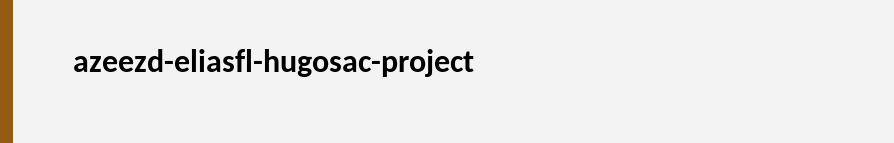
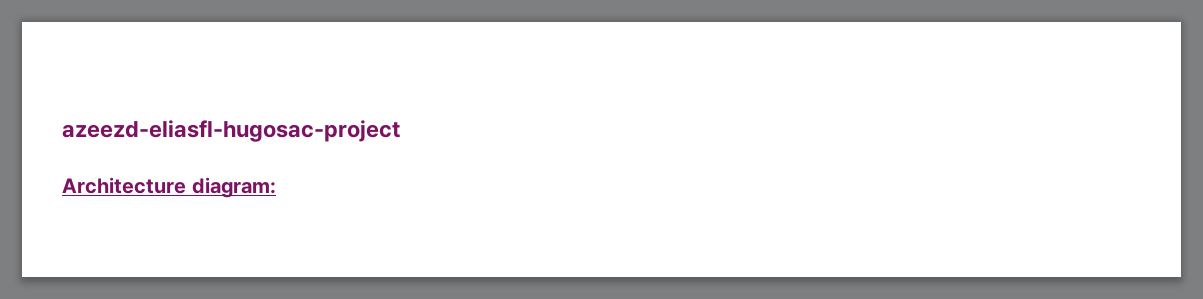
(474, 63) none -> [62,177,276,198] // Architecture diagram:

